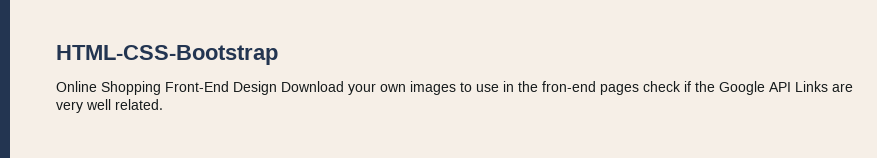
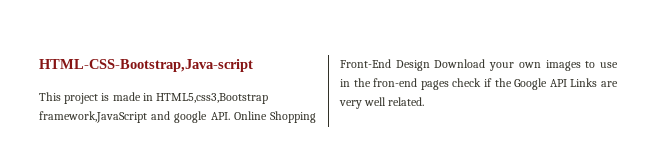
[56,45,278,65] HTML-CSS-Bootstrap // -> [39,59,253,72] [39,92,269,104] [39,111,230,123] HTML-CSS-Bootstrap,Java-script // This project is made in HTML5,css3,Bootstrap framework,JavaScript and google API.

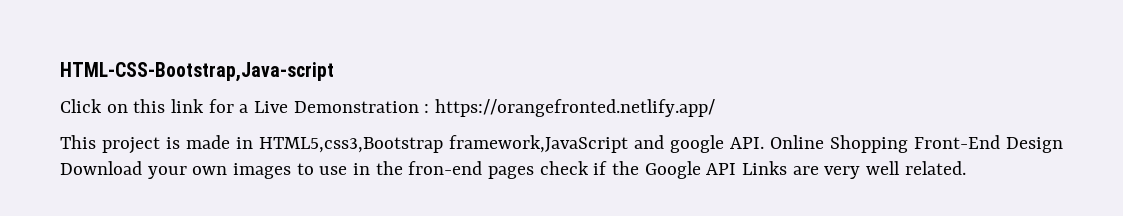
(253, 65) none -> [60,99,716,117] // Click on this link for a Live Demonstration : https://orangefronted.netlify.app/

